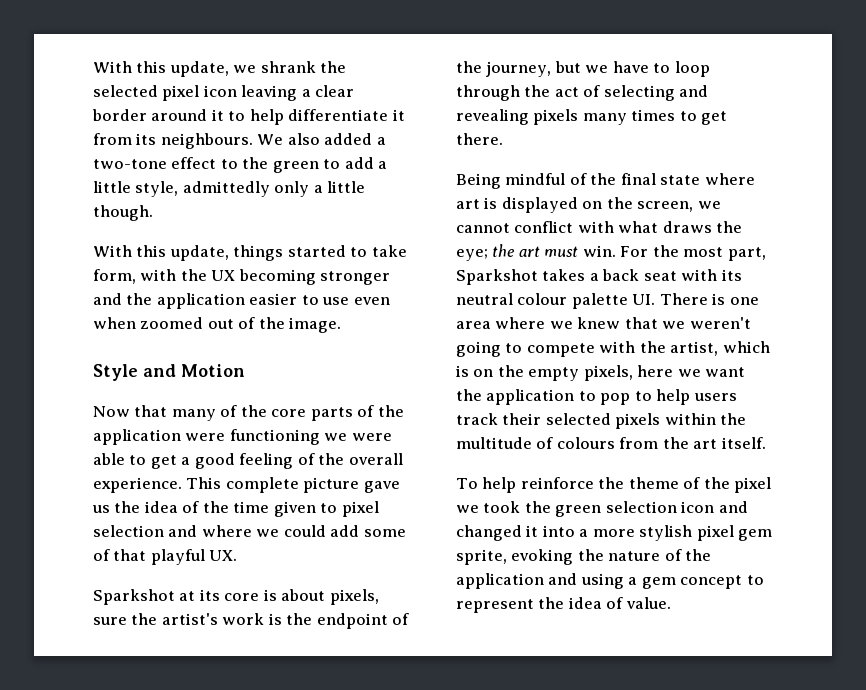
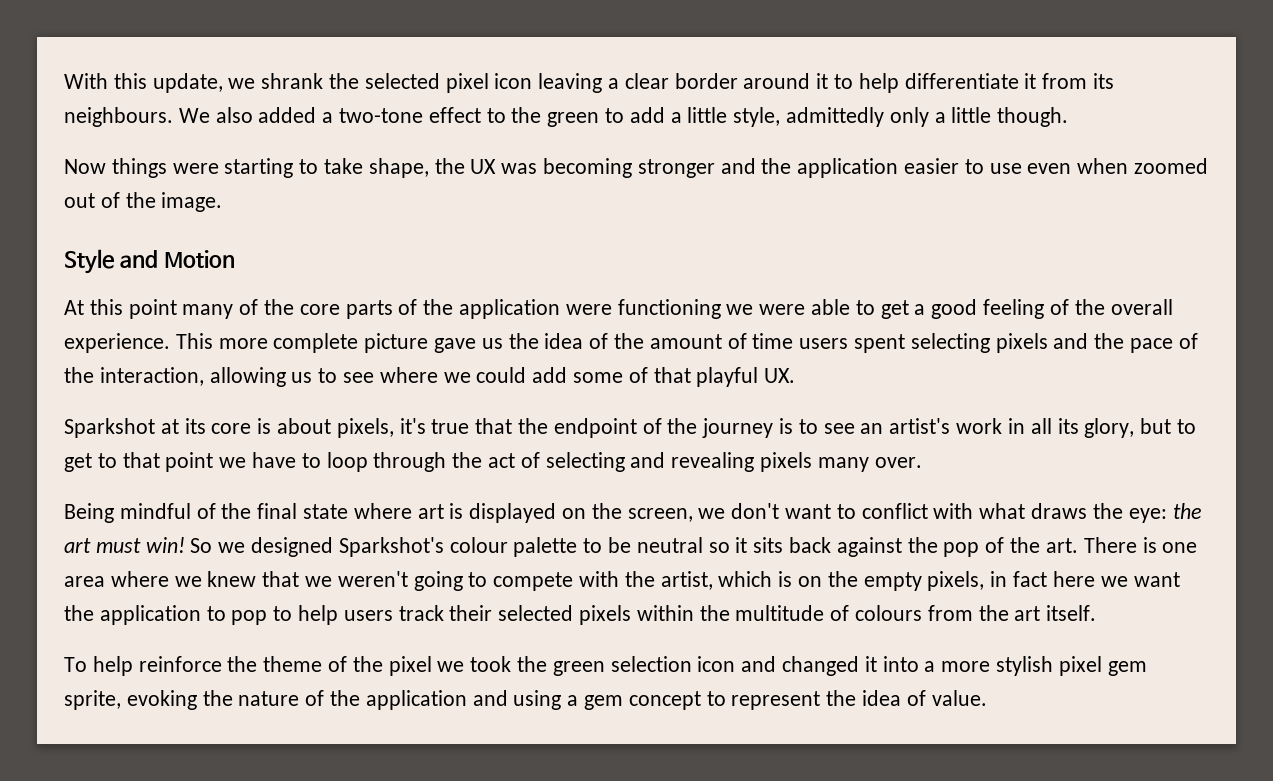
[93,245,407,261] [93,269,177,284] With this update, things started to take form, with -> [64,158,429,178] Now things were starting to take shape,
(236, 275) none -> [501,163,538,174] was
[93,405,168,417] Now that -> [64,299,177,319] At this point
(222, 483) none -> [218,338,268,349] more
[233,501,379,517] [93,525,198,537] time given to pixel selection and -> [649,333,1198,353] [64,367,375,387] amount of time users spent selecting pixels and the pace of the interaction, allowing us to see
[93,613,410,629] [456,61,581,77] sure the artist's work is the endpoint of the journey, but -> [399,418,1196,438] [64,452,214,472] it's true that the endpoint of the journey is to see an artist's work in all its glory, but to get to that point
[631,109,728,125] [456,133,503,145] times to get there. -> [874,457,922,468] over.
[456,223,510,233] cannot -> [731,503,856,519] don't want to
[456,249,488,261] eye; -> [1128,508,1167,523] eye:
[582,245,766,261] [456,269,742,285] [456,293,656,309] win. For the most part, Sparkshot takes a back seat with its neutral colour palette UI. -> [145,537,1078,557] win! So we designed Sparkshot's colour palette to be neutral so it sits back against the pop of the art.
(633, 373) none -> [990,571,1048,587] in fact

